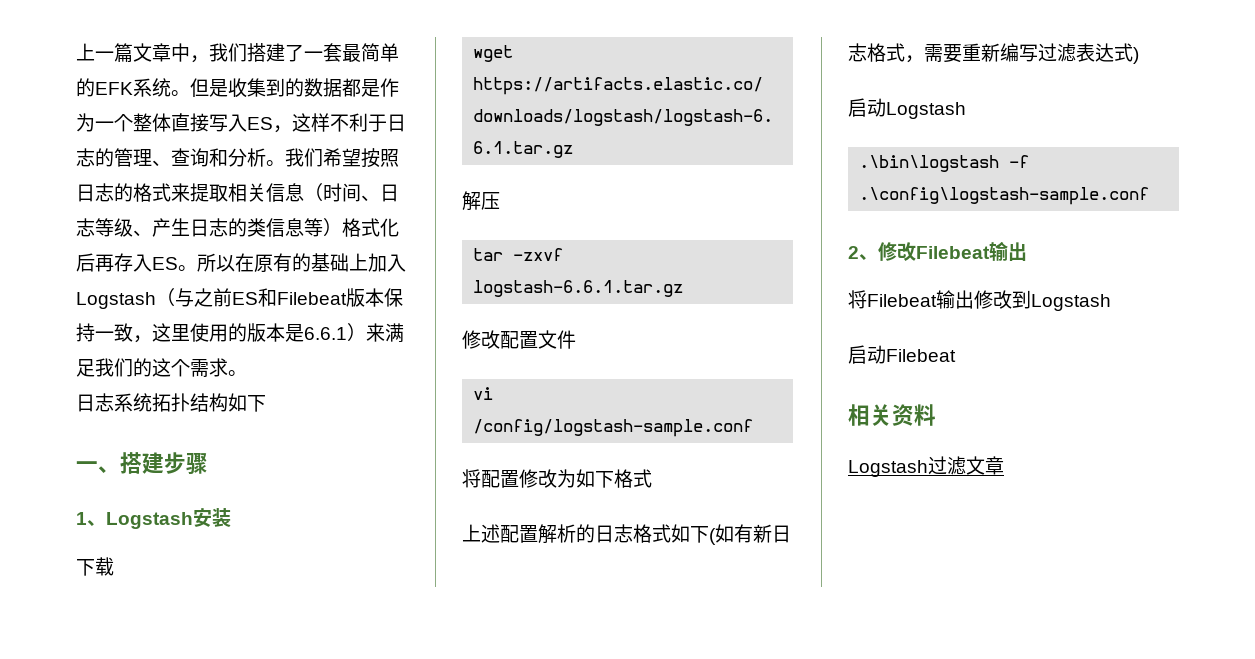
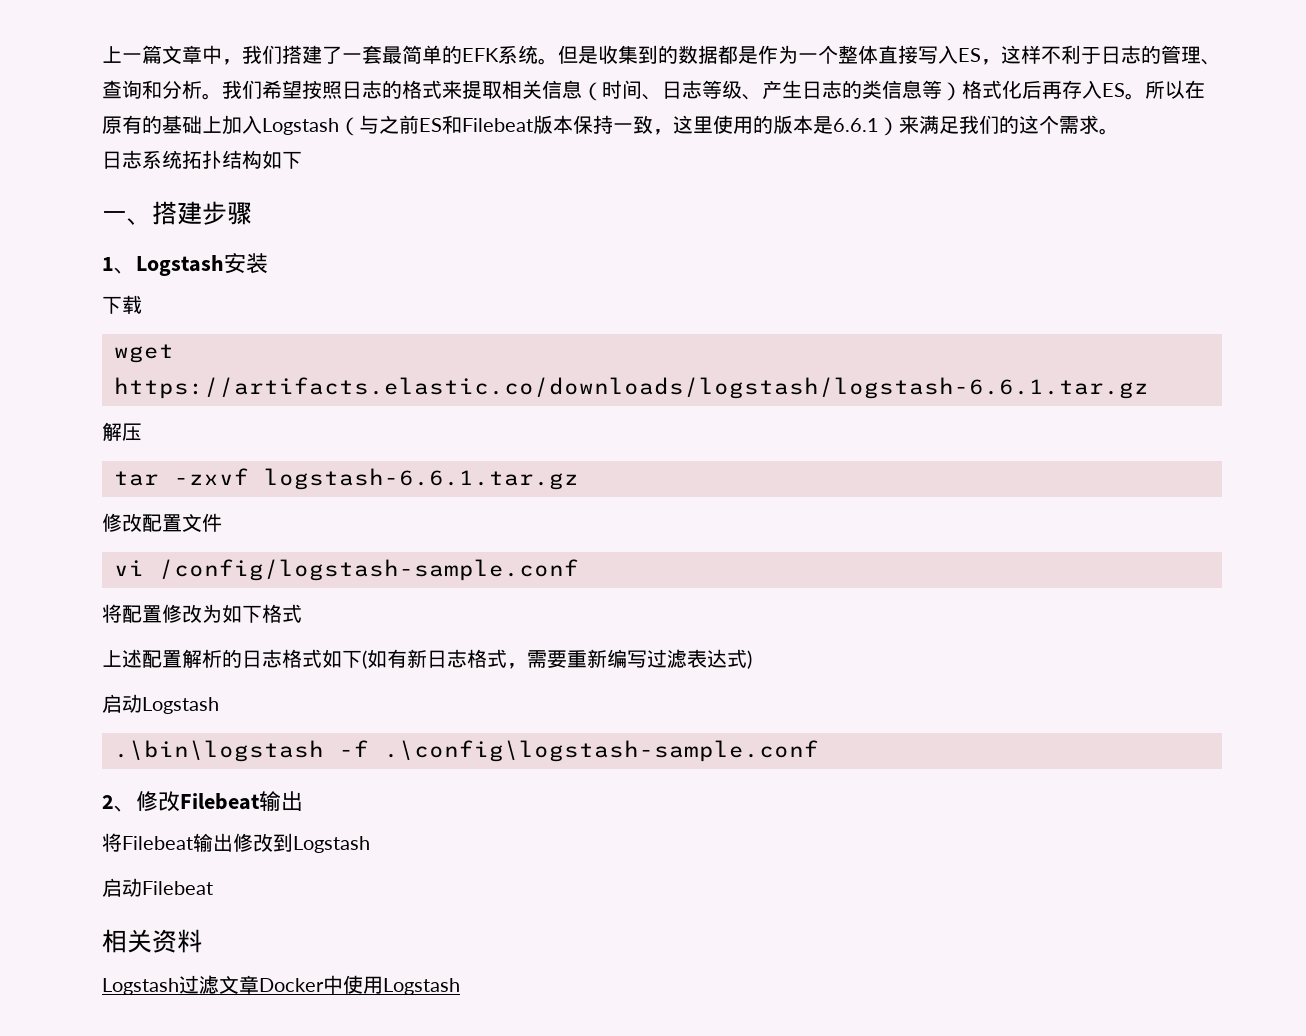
(1004, 465) none -> [259,975,460,995] Docker中使用Logstash

